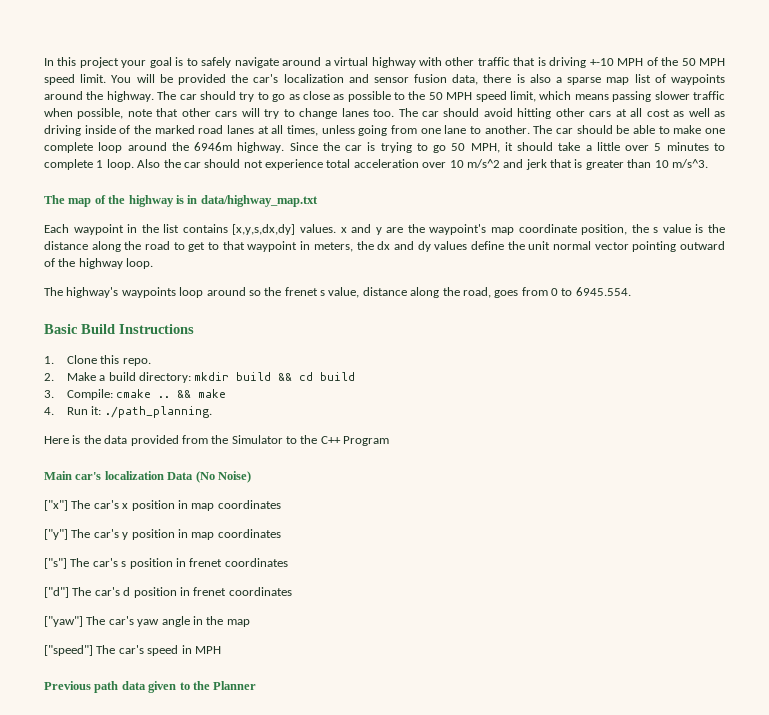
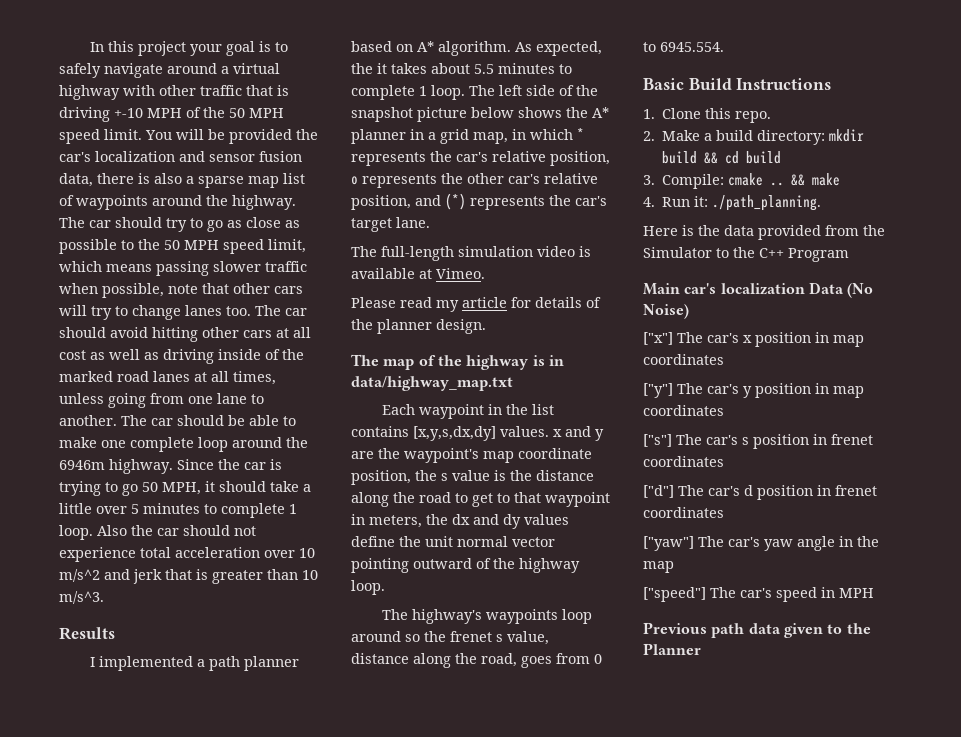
(708, 163) none -> [59,627,115,640] [90,656,300,671] [351,41,602,56] [351,63,572,74] [351,85,598,100] [351,107,609,122] [351,128,584,144] [351,151,610,166] [351,173,598,188] [351,193,607,210] [351,217,430,232] [351,246,591,261] [351,268,485,279] [351,297,601,312] [351,319,486,334] // Results // I implemented a path planner based on A* algorithm. As expected, the it takes about 5.5 minutes to complete 1 loop. The left side of the snapshot picture below shows the A* planner in a grid map, in which * represents the car's relative position, o represents the other car's relative position, and (*) represents the car's target lane. // The full-length simulation video is available at Vimeo. // Please read my article for details of the planner design.

